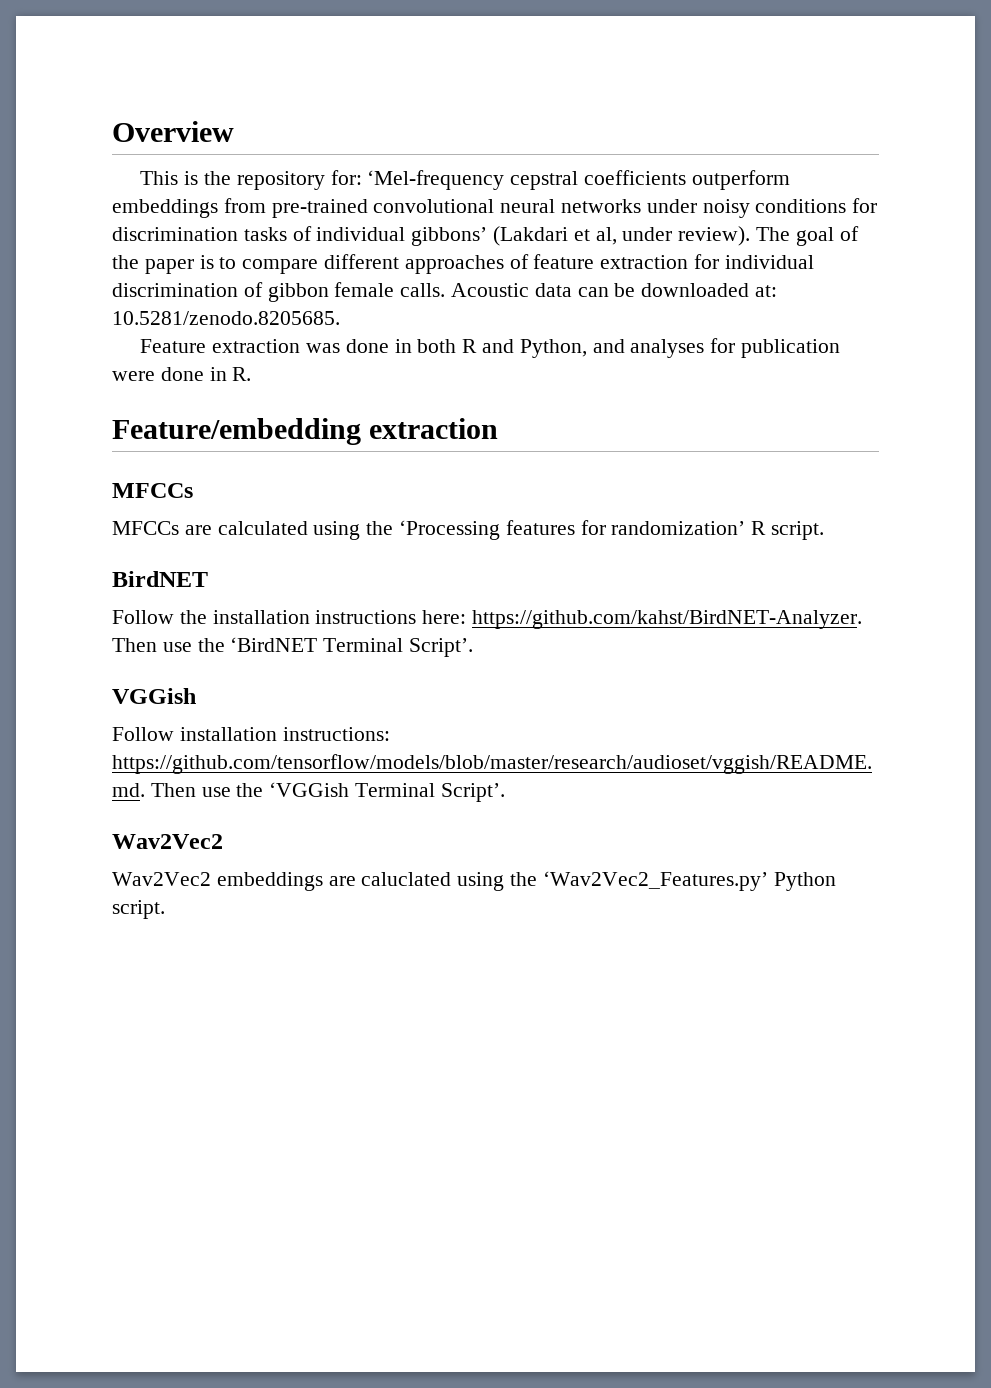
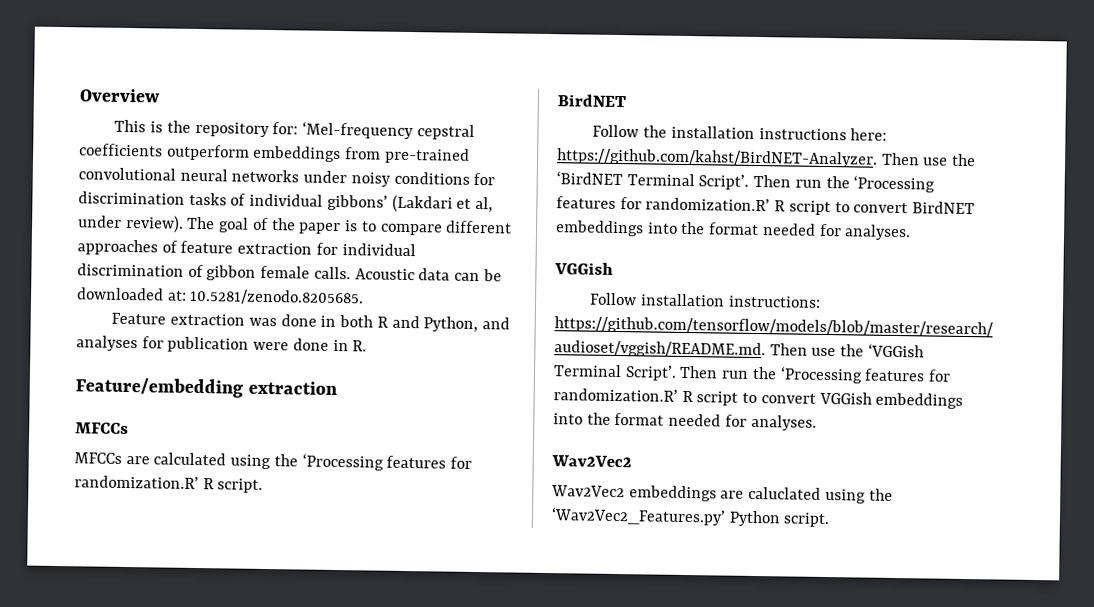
[611,521,746,535] randomization’ -> [74,475,199,490] randomization.R’
(474, 647) none -> [753,174,936,193] [556,196,976,216] [555,220,912,241] Then run the ‘Processing features for randomization.R’ R script to convert BirdNET embeddings into the format needed for analyses.
(505, 792) none -> [679,365,952,384] [553,388,964,409] [553,412,817,431] Then run the ‘Processing features for randomization.R’ R script to convert VGGish embeddings into the format needed for analyses.

